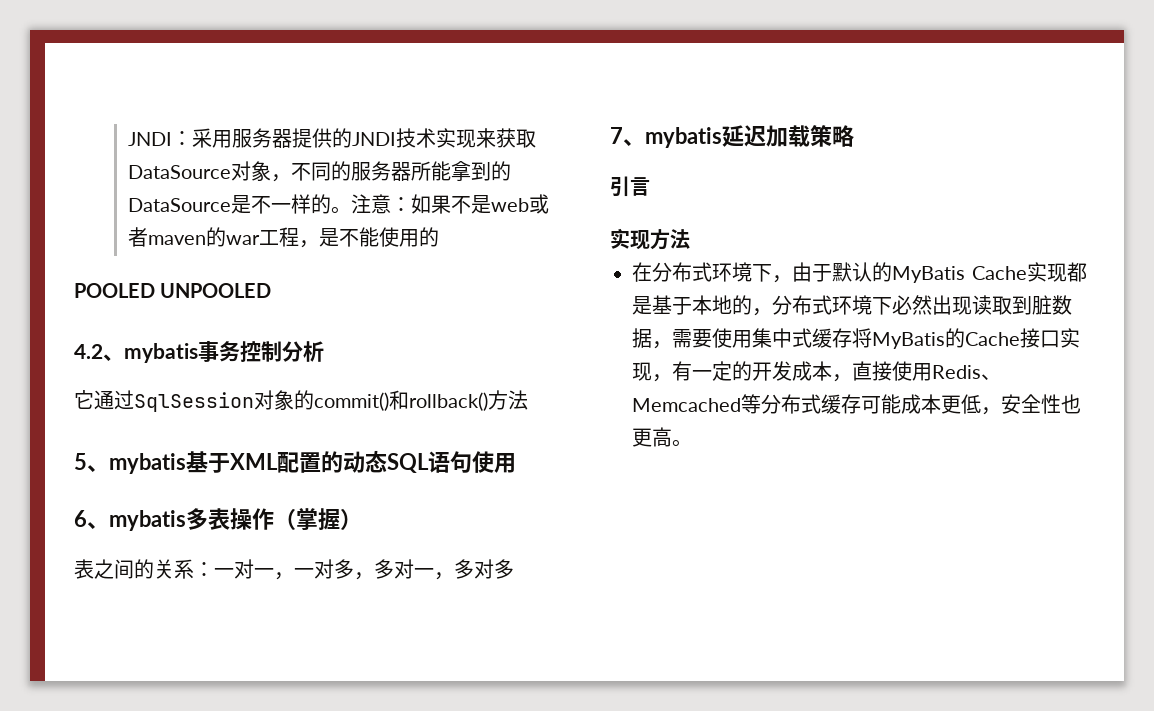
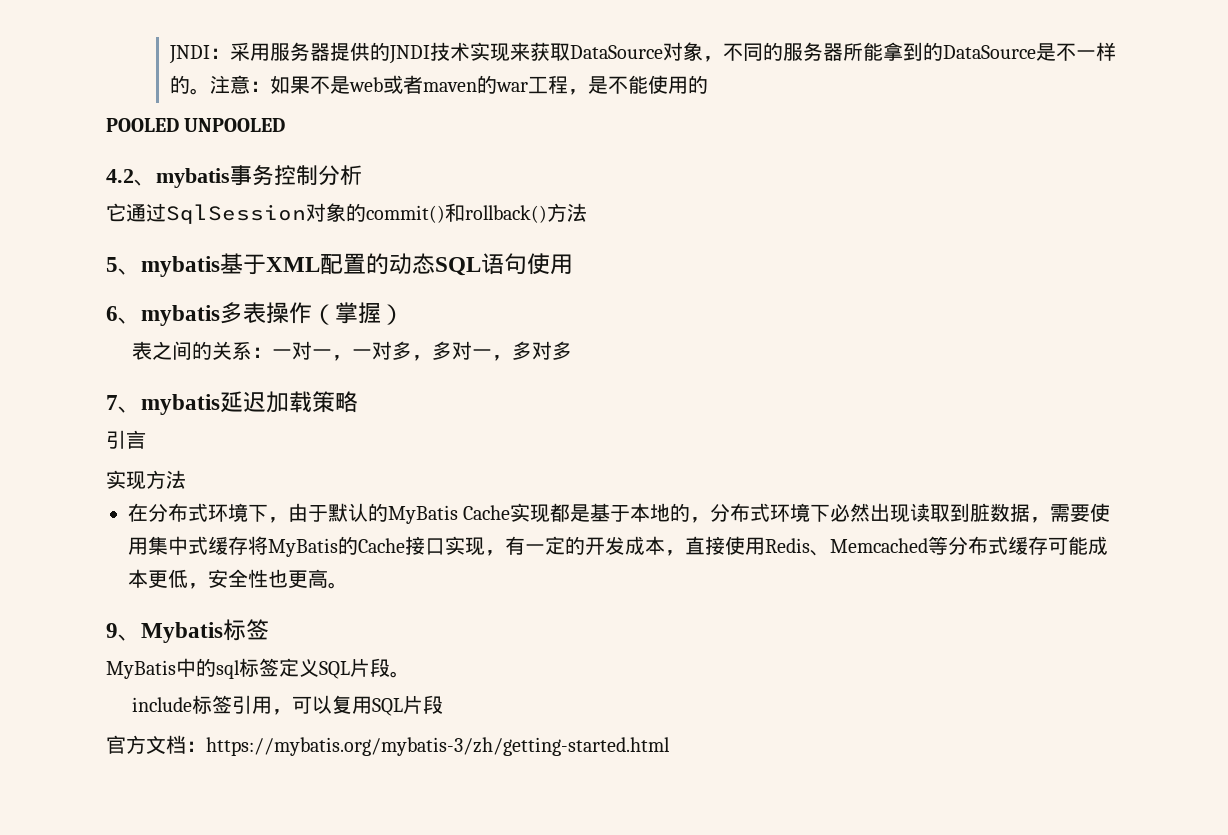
(692, 443) none -> [106,619,269,643] [106,658,410,679] [132,695,444,716] [106,735,670,756] // 9、Mybatis标签 // MyBatis中的sql标签定义SQL片段。 // include标签引用，可以复用SQL片段 // 官方文档：https://mybatis.org/mybatis-3/zh/getting-started.html

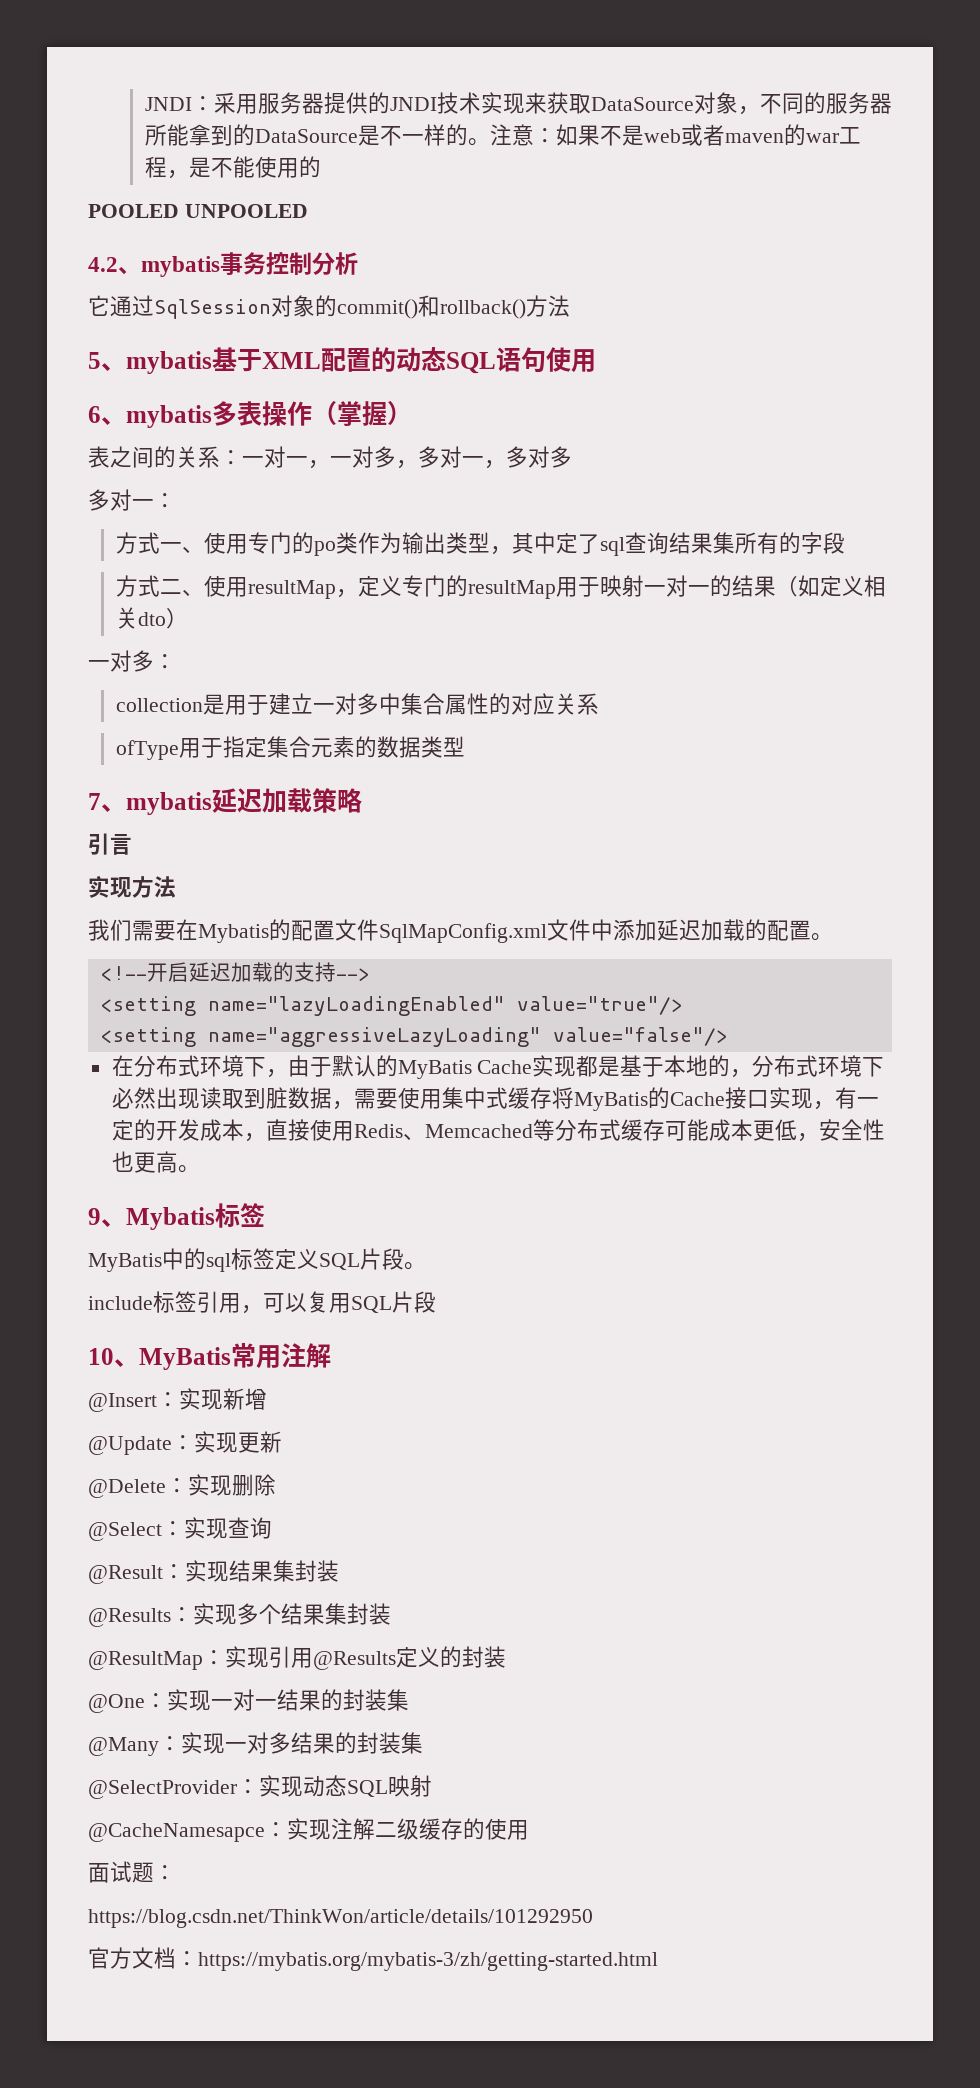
(573, 350) none -> [88,489,176,511] [116,532,846,556] [116,575,887,599] [116,607,189,629] [88,650,176,672] [116,693,600,715] [116,736,466,760] // 多对一： // 方式一、使用专门的po类作为输出类型，其中定了sql查询结果集所有的字段 // 方式二、使用resultMap，定义专门的resultMap用于映射一对一的结果（如定义相关dto） // 一对多： // collection是用于建立一对多中集合属性的对应关系 // ofType用于指定集合元素的数据类型
(186, 479) none -> [88,919,833,943] [100,962,370,982] [100,996,683,1016] [100,1027,728,1047] // 我们需要在Mybatis的配置文件SqlMapConfig.xml文件中添加延迟加载的配置。 // <!--开启延迟加载的支持--> // <setting name="lazyLoadingEnabled" value="true"/> // <setting name="aggressiveLazyLoading" value="false"/>
(444, 704) none -> [88,1343,331,1370] [88,1388,267,1412] [88,1431,282,1455] [88,1474,276,1498] [88,1517,272,1541] [88,1560,339,1584] [88,1603,391,1627] [88,1646,506,1670] [88,1689,409,1713] [88,1732,423,1756] [88,1775,432,1799] [88,1818,529,1842] [88,1861,176,1883] [88,1909,593,1928] // 10、MyBatis常用注解 // @Insert：实现新增 // @Update：实现更新 // @Delete：实现删除 // @Select：实现查询 // @Result：实现结果集封装 // @Results：实现多个结果集封装 // @ResultMap：实现引用@Results定义的封装 // @One：实现一对一结果的封装集 // @Many：实现一对多结果的封装集 // @SelectProvider：实现动态SQL映射 // @CacheNamesapce：实现注解二级缓存的使用 // 面试题： // https://blog.csdn.net/ThinkWon/article/details/101292950

